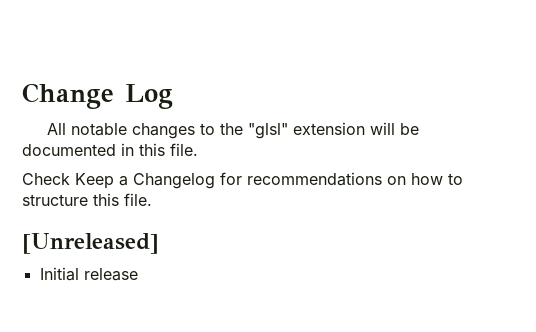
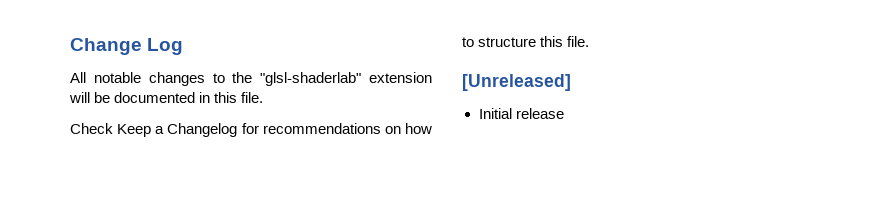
[248,123,289,139] "glsl" -> [260,72,362,86] "glsl-shaderlab"

